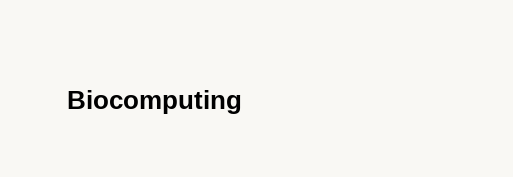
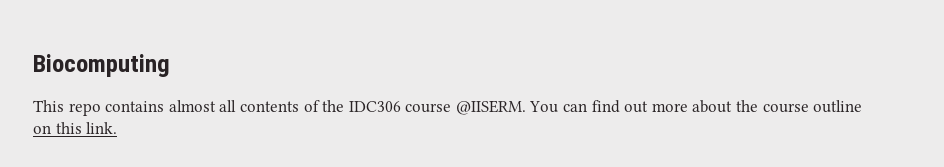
(242, 102) none -> [33,100,863,116] [33,122,118,134] // This repo contains almost all contents of the IDC306 course @IISERM. You can find out more about the course outline on this link.

